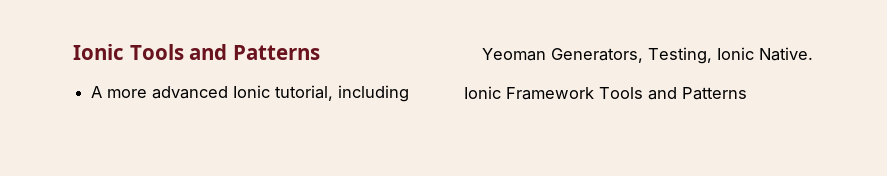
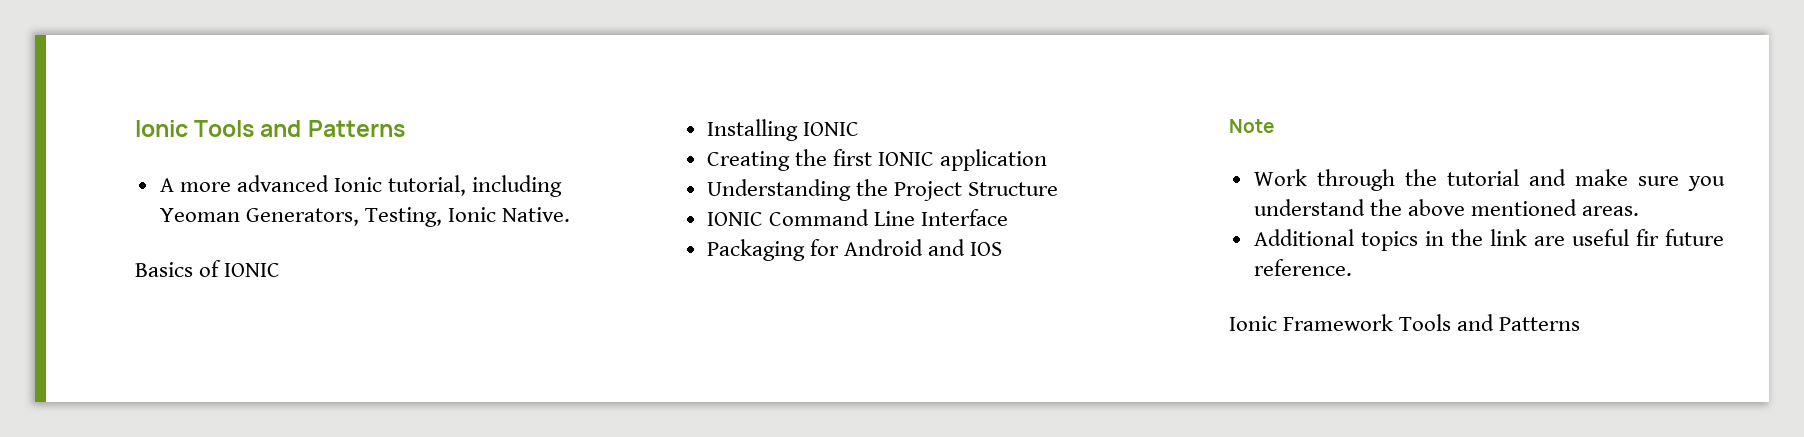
(814, 54) none -> [135,260,281,277] [706,119,859,141] [706,149,1048,171] [706,179,1058,201] [706,209,1008,226] [706,239,1003,261] [1229,119,1274,133] [1253,169,1725,191] [1253,199,1640,216] [1253,229,1724,251] [1253,259,1352,276] // Basics of IONIC // Installing IONIC // Creating the first IONIC application // Understanding the Project Structure // IONIC Command Line Interface // Packaging for Android and IOS // Note // Work through the tutorial and make sure you understand the above mentioned areas. // Additional topics in the link are useful fir future reference.

